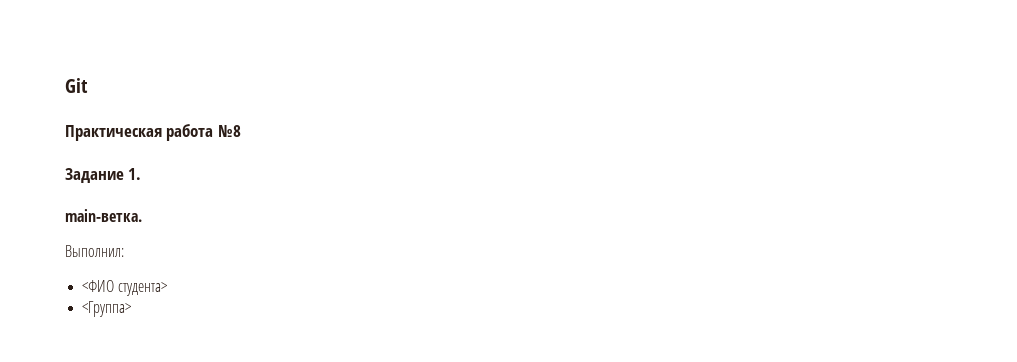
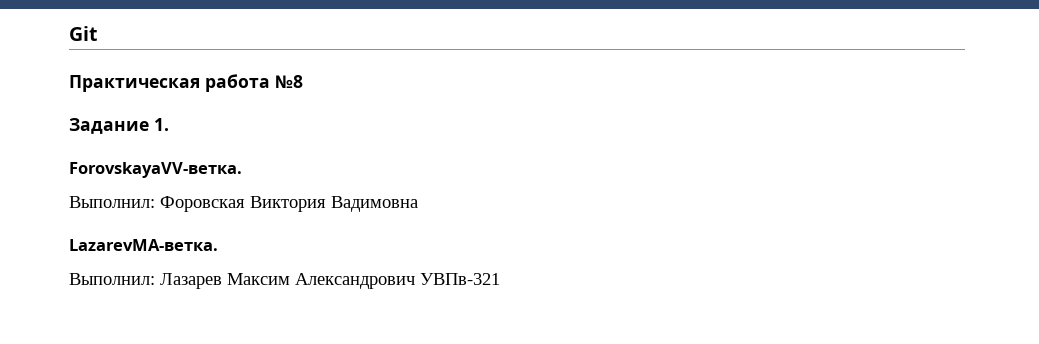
[65,209,142,222] [65,245,124,257] [82,280,168,296] [82,301,132,317] main-ветка. // Выполнил: // <ФИО студента> // <Группа> -> [69,162,242,178] [69,196,418,212] [69,239,218,251] [69,273,500,289] ForovskayaVV-ветка. // Выполнил: Форовская Виктория Вадимовна // LazarevMA-ветка. // Выполнил: Лазарев Максим Александрович УВПв-321

